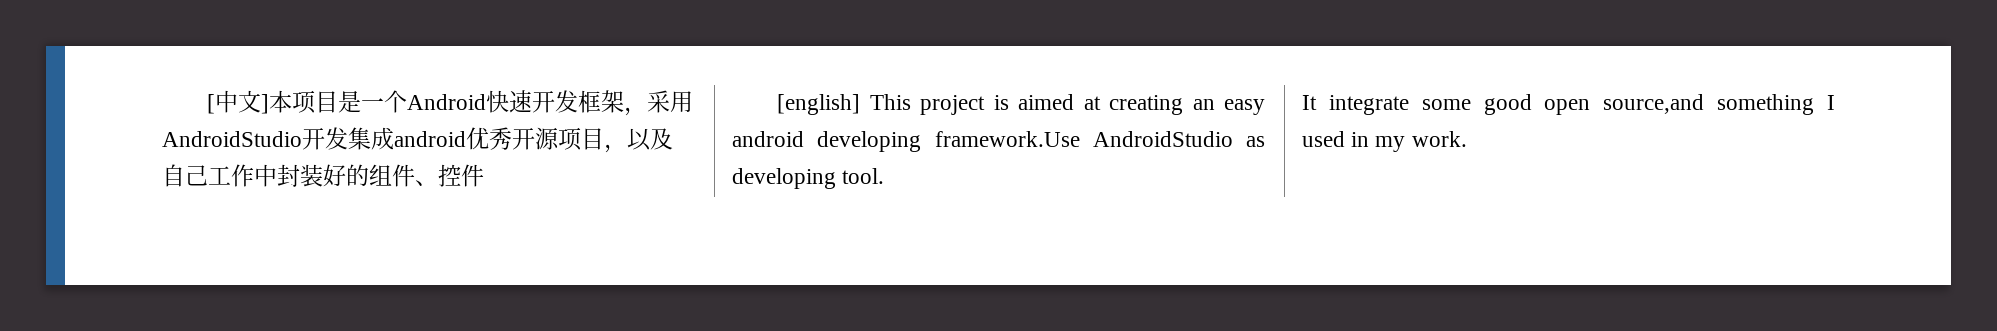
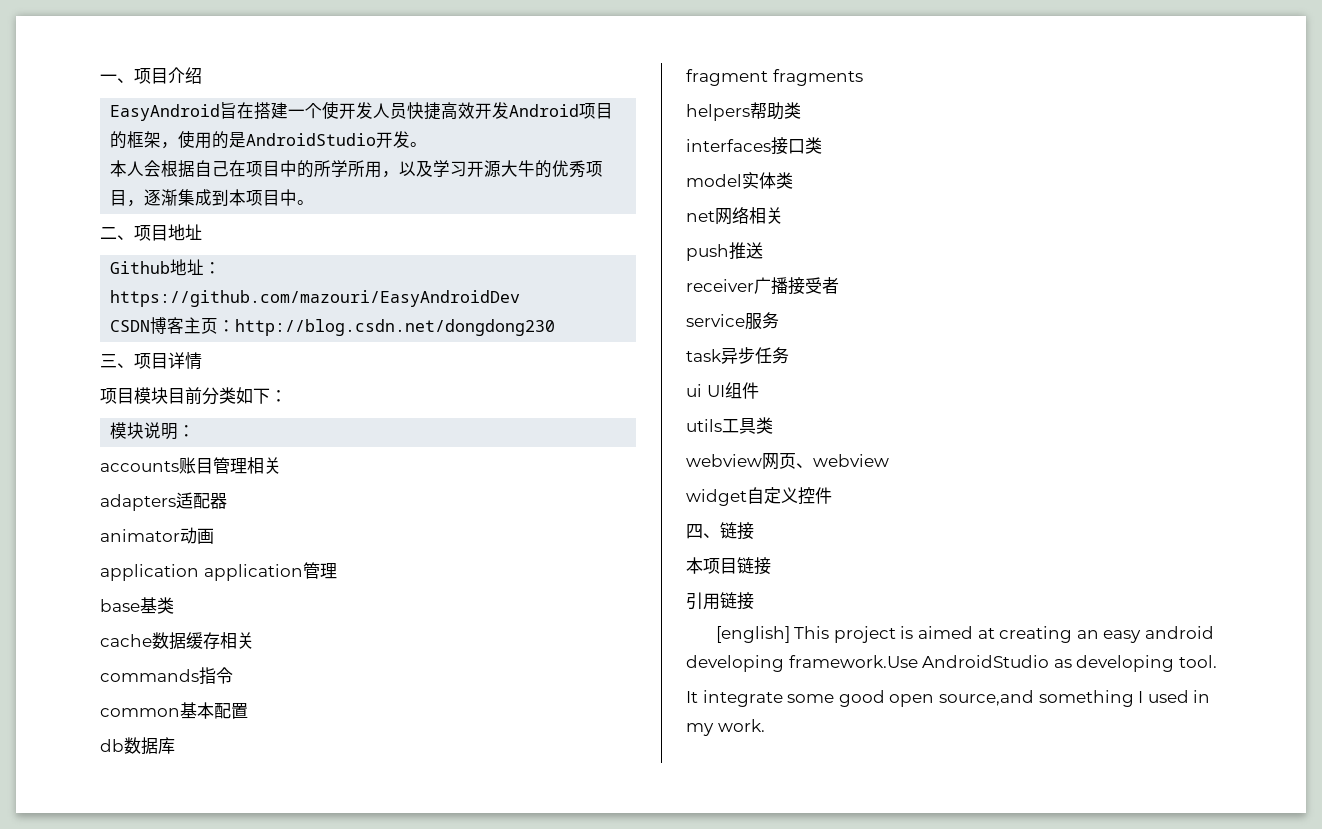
[207,90,694,116] [162,127,673,153] [162,164,484,187] [中文]本项目是一个Android快速开发框架，采用AndroidStudio开发集成android优秀开源项目，以及自己工作中封装好的组件、控件 -> [100,67,202,84] [110,102,614,121] [110,131,428,149] [110,160,604,178] [110,189,315,207] [100,224,202,241] [110,259,222,276] [110,290,521,307] [110,317,556,336] [100,352,202,370] [100,387,287,405] [110,422,196,440] [100,457,281,474] [100,492,227,511] [100,527,214,544] [100,562,337,581] [100,597,174,614] [100,632,254,650] [100,667,233,685] [100,702,248,719] [100,737,175,755] [686,69,863,86] [686,102,801,121] [686,137,822,155] [686,172,793,189] [686,207,783,225] [686,242,763,261] [686,277,839,295] [686,312,779,330] [686,347,789,364] [686,382,759,399] [686,417,773,434] [686,453,889,470] [686,487,832,506] [686,522,754,540] [686,557,771,575] [686,592,754,610] 一、项目介绍 // EasyAndroid旨在搭建一个使开发人员快捷高效开发Android项目的框架，使用的是AndroidStudio开发。 // 本人会根据自己在项目中的所学所用，以及学习开源大牛的优秀项目，逐渐集成到本项目中。 // 二、项目地址 // Github地址：https://github.com/mazouri/EasyAndroidDev // CSDN博客主页：http://blog.csdn.net/dongdong230 // 三、项目详情 // 项目模块目前分类如下： // 模块说明： // accounts账目管理相关 // adapters适配器 // animator动画 // application application管理 // base基类 // cache数据缓存相关 // commands指令 // common基本配置 // db数据库 // fragment fragments // helpers帮助类 // interfaces接口类 // model实体类 // net网络相关 // push推送 // receiver广播接受者 // service服务 // task异步任务 // ui UI组件 // utils工具类 // webview网页、webview // widget自定义控件 // 四、链接 // 本项目链接 // 引用链接

